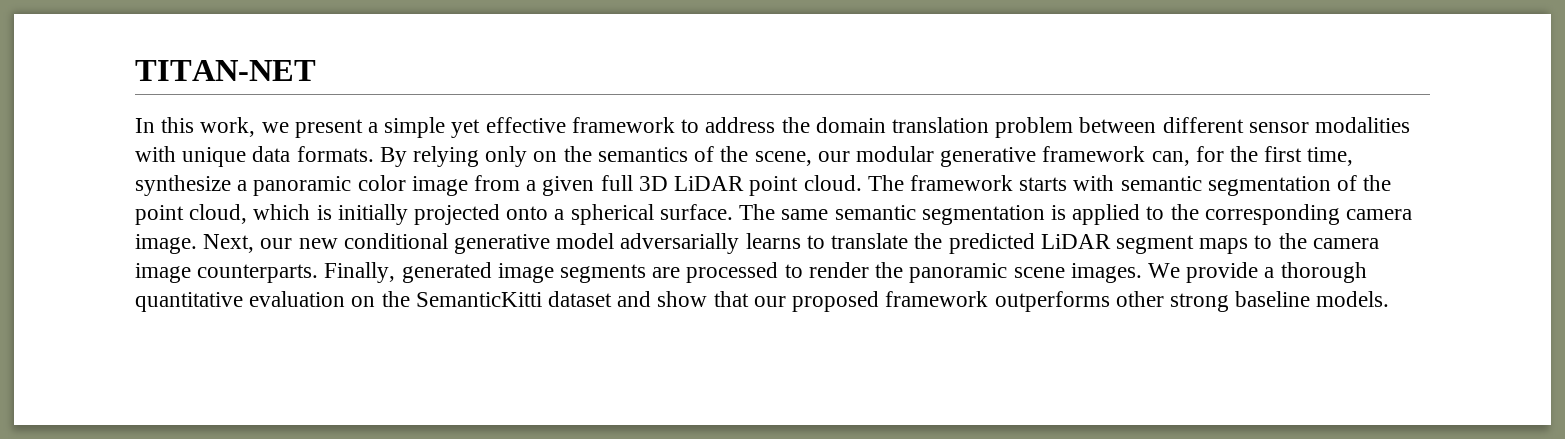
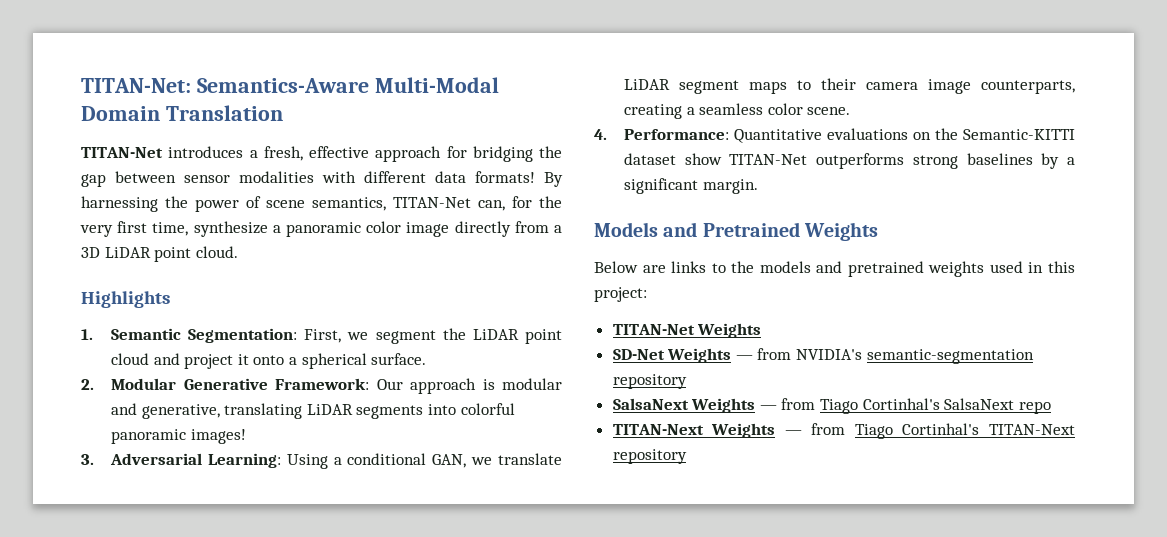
[135,60,316,81] [135,117,1410,138] [135,146,1146,167] TITAN-NET // In this work, we present a simple yet effective framework to address the domain translation problem between different sensor modalities with unique data formats. By relying only on the semantics of the scene, our modular generative framework -> [81,77,499,93] [81,105,283,121] [81,146,562,162] [81,171,563,187] [81,196,471,212] TITAN-Net: Semantics-Aware Multi-Modal Domain Translation // TITAN-Net introduces a fresh, effective approach for bridging the gap between sensor modalities with different data formats! By harnessing the power of scene semantics, TITAN-Net
(1258, 154) none -> [80,225,113,237] very
(468, 186) none -> [454,221,511,237] directly
[542,175,633,196] given full -> (562, 229) none
[867,175,1392,196] [135,204,1412,225] [135,233,1035,254] The framework starts with semantic segmentation of the point cloud, which is initially projected onto a spherical surface. The same semantic segmentation is applied to the corresponding camera image. Next, our new conditional generative model adversarially learns to translate the predicted -> [81,291,170,308] [81,328,563,344] [111,353,427,369] [81,378,563,394] [111,403,515,419] [111,429,246,444] [81,453,563,469] // Highlights // 1. Semantic Segmentation: First, we segment the LiDAR point cloud and project it onto a spherical surface. // 2. Modular Generative Framework: Our approach is modular and generative, translating LiDAR segments into colorful panoramic images! // 3. Adversarial Learning: Using a conditional GAN, we translate
[1278,233,1307,249] the -> [821,78,857,90] their
[197,262,1367,283] [135,291,1390,312] counterparts. Finally, generated image segments are processed to render the panoramic scene images. We provide a thorough quantitative evaluation on the SemanticKitti dataset and show that our proposed framework outperforms other strong baseline models. -> [981,80,1075,94] [624,103,851,119] [594,128,1075,143] [624,153,1075,169] [624,178,758,194] [594,222,879,241] [594,261,1075,277] [594,287,647,302] [612,323,762,338] [612,348,1034,364] [612,374,687,389] [612,398,1051,414] [612,423,1075,439] [612,449,687,464] counterparts, creating a seamless color scene. // 4. Performance: Quantitative evaluations on the Semantic-KITTI dataset show TITAN-Net outperforms strong baselines by a significant margin. // Models and Pretrained Weights // Below are links to the models and pretrained weights used in this project: // TITAN-Net Weights // SD-Net Weights — from NVIDIA's semantic-segmentation repository // SalsaNext Weights — from Tiago Cortinhal's SalsaNext repo // TITAN-Next Weights — from Tiago Cortinhal's TITAN-Next repository

